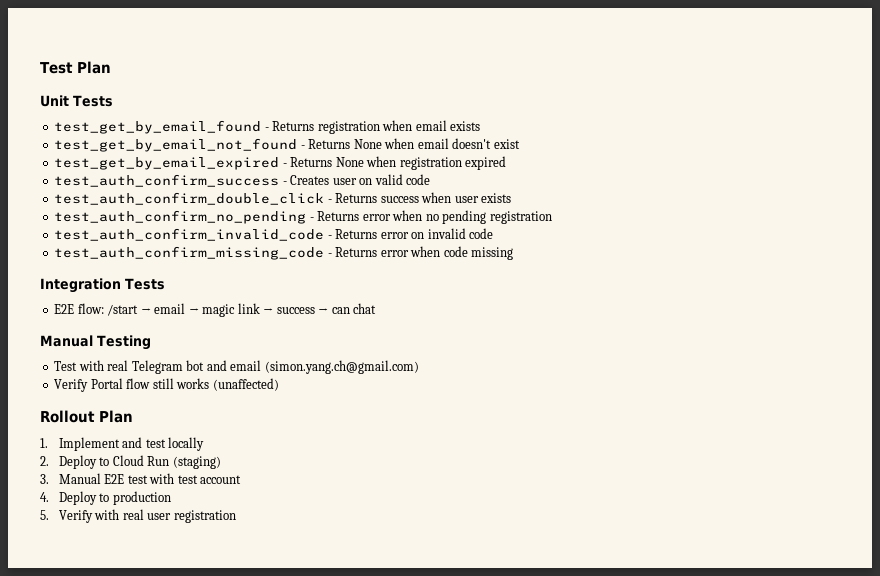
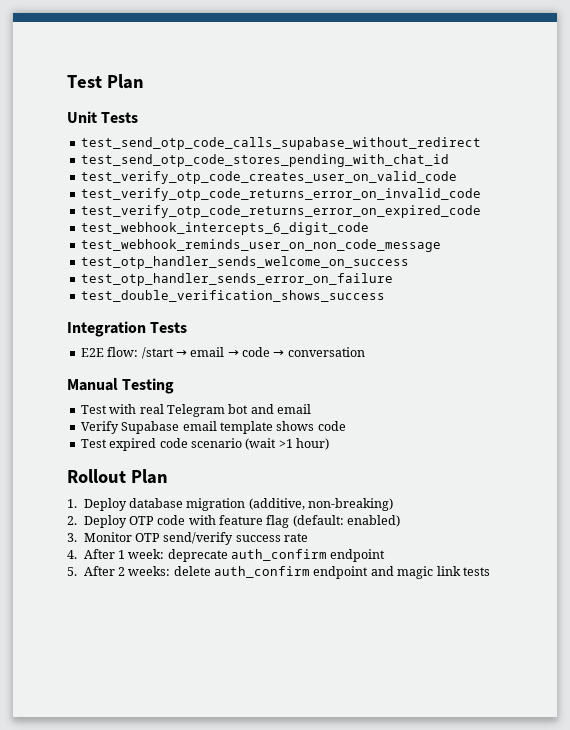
[54,120,481,134] [54,138,520,152] [54,156,507,170] [54,174,431,187] [54,192,512,205] [54,210,552,224] [54,228,494,241] [54,246,514,260] test_get_by_email_found - Returns registration when email exists // test_get_by_email_not_found - Returns None when email doesn't exist // test_get_by_email_expired - Returns None when registration expired // test_auth_confirm_success - Creates user on valid code // test_auth_confirm_double_click - Returns success when user exists // test_auth_confirm_no_pending - Returns error when no pending registration // test_auth_confirm_invalid_code - Returns error on invalid code // test_auth_confirm_missing_code - Returns error when code missing -> [80,137,481,150] [80,154,449,167] [80,171,457,184] [80,188,481,201] [80,205,481,218] [80,222,369,235] [80,239,441,252] [80,256,409,269] [80,273,393,286] [80,290,385,302] test_send_otp_code_calls_supabase_without_redirect // test_send_otp_code_stores_pending_with_chat_id // test_verify_otp_code_creates_user_on_valid_code // test_verify_otp_code_returns_error_on_invalid_code // test_verify_otp_code_returns_error_on_expired_code // test_webhook_intercepts_6_digit_code // test_webhook_reminds_user_on_non_code_message // test_otp_handler_sends_welcome_on_success // test_otp_handler_sends_error_on_failure // test_double_verification_shows_success
[202,303,377,317] magic link → success → can chat -> [242,347,365,357] code → conversation
[264,360,419,374] [54,378,279,392] [40,410,133,423] [40,437,205,451] [40,455,221,469] [40,473,242,484] [40,491,171,505] [40,509,236,523] (simon.yang.ch@gmail.com) // Verify Portal flow still works (unaffected) // Rollout Plan // 1. Implement and test locally // 2. Deploy to Cloud Run (staging) // 3. Manual E2E test with test account // 4. Deploy to production // 5. Verify with real user registration -> [80,421,346,434] [80,438,329,451] [67,469,168,484] [67,498,394,511] [67,515,401,528] [67,532,309,545] [67,549,386,562] [67,566,490,579] // Verify Supabase email template shows code // Test expired code scenario (wait >1 hour) // Rollout Plan // 1. Deploy database migration (additive, non-breaking) // 2. Deploy OTP code with feature flag (default: enabled) // 3. Monitor OTP send/verify success rate // 4. After 1 week: deprecate auth_confirm endpoint // 5. After 2 weeks: delete auth_confirm endpoint and magic link tests

